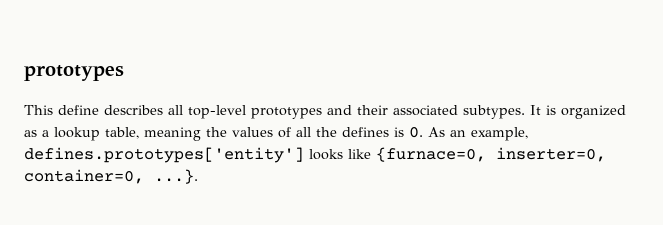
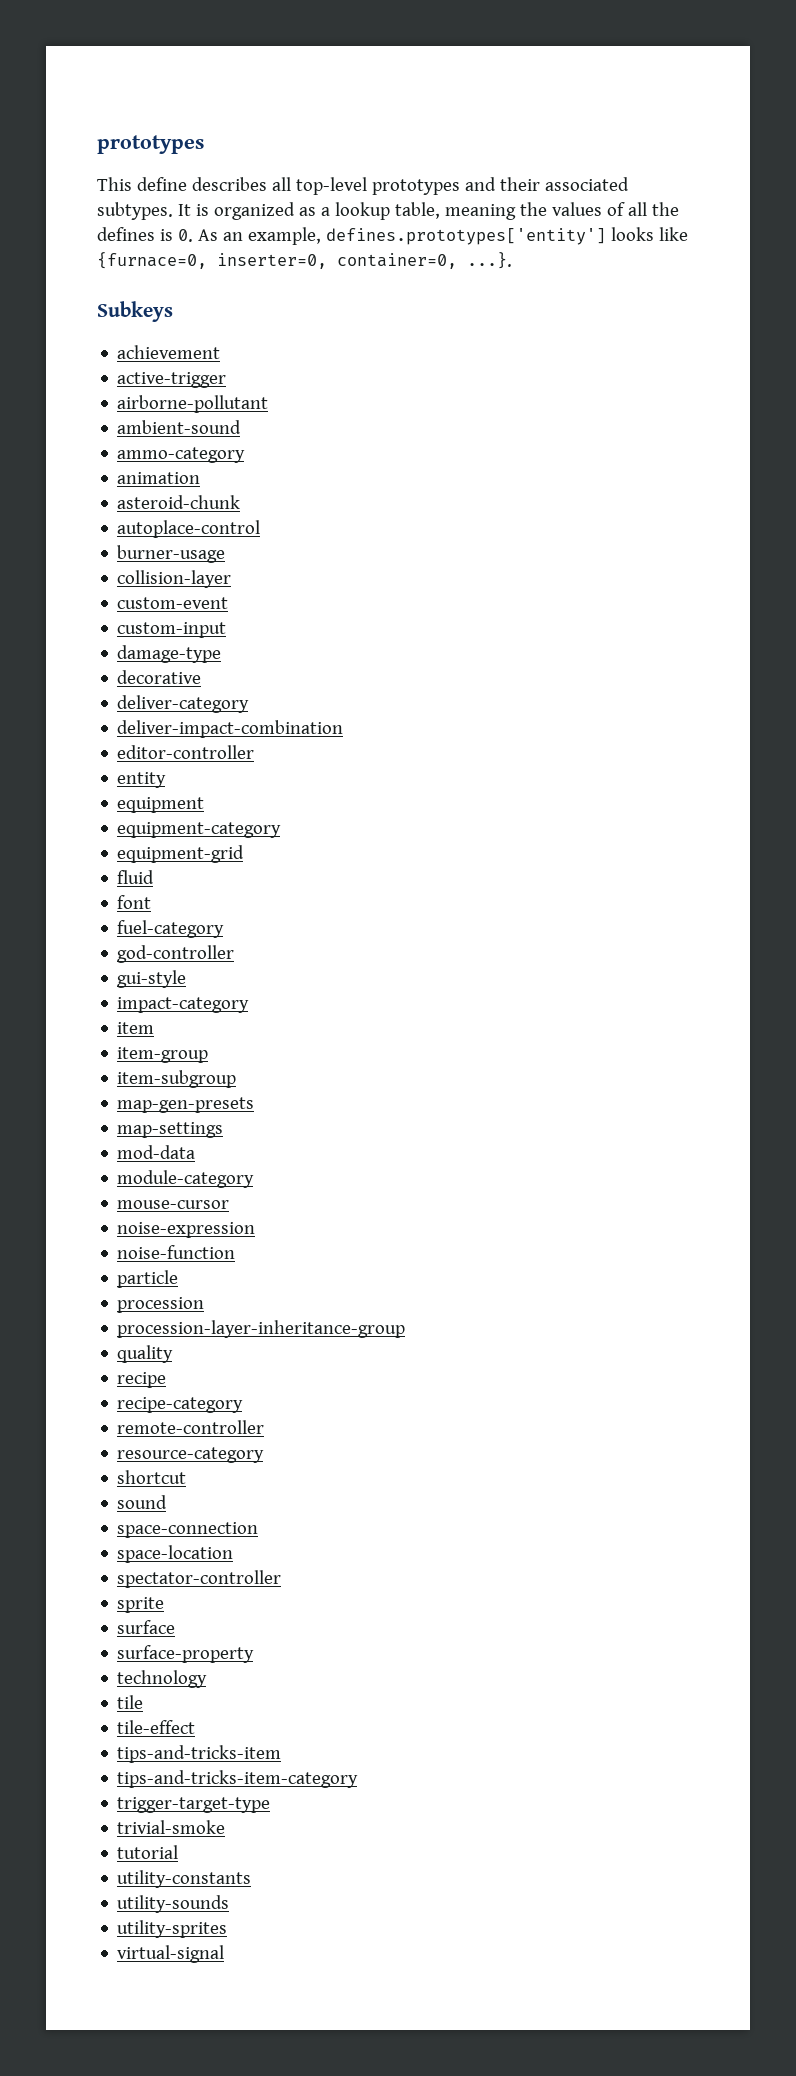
(198, 176) none -> [97,301,173,322] [117,345,221,359] [117,372,227,388] [117,395,269,413] [117,420,242,434] [117,447,246,463] [117,472,201,484] [117,495,241,509] [117,520,261,538] [117,545,226,563] [117,570,232,588] [117,597,229,609] [117,622,227,638] [117,645,222,663] [117,670,202,684] [117,695,250,713] [117,720,344,738] [117,745,255,759] [117,772,167,788] [117,797,205,813] [117,822,282,838] [117,845,245,863] [117,870,155,884] [117,895,152,909] [117,920,225,938] [117,945,235,963] [117,970,187,988] [117,997,250,1013] [117,1022,155,1034] [117,1047,209,1063] [117,1070,237,1088] [117,1097,255,1113] [117,1122,224,1138] [117,1145,196,1159] [117,1170,255,1188] [117,1200,230,1209] [117,1222,256,1238] [117,1245,236,1259] [117,1270,179,1288] [117,1297,205,1313] [117,1320,406,1338] [117,1345,174,1363] [117,1372,167,1388] [117,1397,244,1413] [117,1420,265,1434] [117,1447,265,1463] [117,1470,187,1484] [117,1495,168,1509] [117,1522,259,1538] [117,1545,234,1563] [117,1570,282,1588] [117,1597,165,1613] [117,1620,176,1634] [117,1645,255,1663] [117,1670,208,1688] [117,1695,144,1709] [117,1720,196,1734] [117,1745,282,1763] [117,1770,359,1788] [117,1797,271,1813] [117,1820,226,1834] [117,1845,179,1859] [117,1870,252,1888] [117,1895,230,1913] [117,1920,228,1938] [117,1945,225,1963] // Subkeys // achievement // active-trigger // airborne-pollutant // ambient-sound // ammo-category // animation // asteroid-chunk // autoplace-control // burner-usage // collision-layer // custom-event // custom-input // damage-type // decorative // deliver-category // deliver-impact-combination // editor-controller // entity // equipment // equipment-category // equipment-grid // fluid // font // fuel-category // god-controller // gui-style // impact-category // item // item-group // item-subgroup // map-gen-presets // map-settings // mod-data // module-category // mouse-cursor // noise-expression // noise-function // particle // procession // procession-layer-inheritance-group // quality // recipe // recipe-category // remote-controller // resource-category // shortcut // sound // space-connection // space-location // spectator-controller // sprite // surface // surface-property // technology // tile // tile-effect // tips-and-tricks-item // tips-and-tricks-item-category // trigger-target-type // trivial-smoke // tutorial // utility-constants // utility-sounds // utility-sprites // virtual-signal

